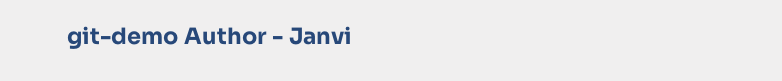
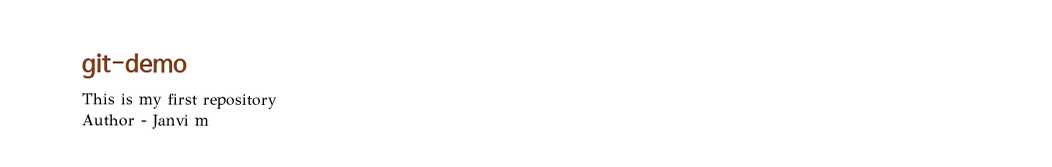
(178, 37) none -> [81,93,277,110] // This is my first repository //
(353, 35) none -> [194,117,209,126] m

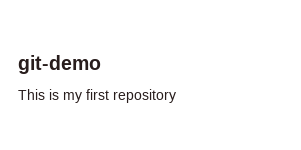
[81,114,209,130] // Author - Janvi m -> (176, 96) none

